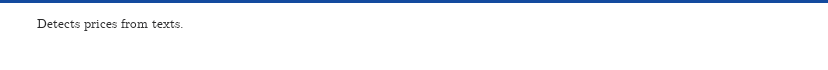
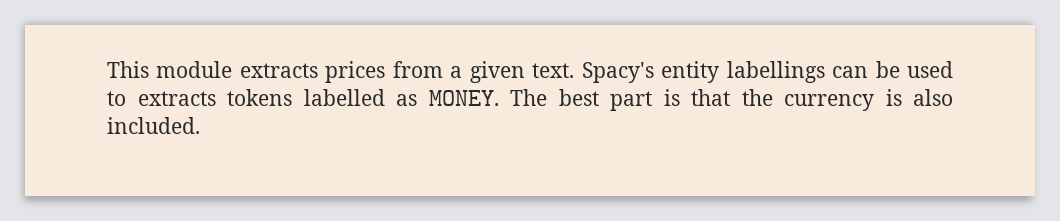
[37,19,184,31] Detects prices from texts. -> [107,61,953,83] [107,89,953,111] [107,117,200,134] This module extracts prices from a given text. Spacy's entity labellings can be used to extracts tokens labelled as MONEY. The best part is that the currency is also included.

